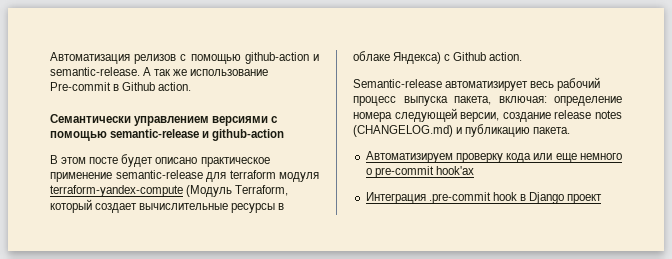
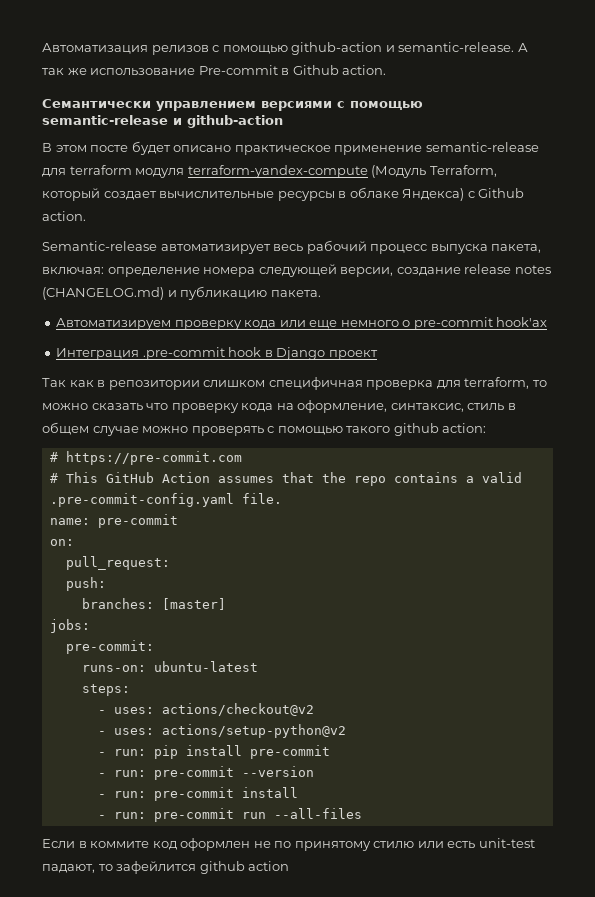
(603, 199) none -> [42,377,547,390] [42,400,516,413] [42,422,487,436] [49,451,242,465] [49,472,522,486] [49,493,282,507] [49,514,178,528] [49,539,74,546] [65,556,170,570] [65,577,106,591] [81,598,226,610] [49,619,90,633] [65,640,154,654] [81,661,258,672] [81,684,130,696] [97,703,314,716] [97,724,346,738] [97,745,330,759] [97,766,314,780] [97,787,298,801] [97,808,362,822] [42,838,535,851] [42,861,290,874] // Так как в репозитории слишком специфичная проверка для terraform, то можно сказать что проверку кода на оформление, синтаксис, стиль в общем случае можно проверять с помощью такого github action: // # https://pre-commit.com // # This GitHub Action assumes that the repo contains a valid .pre-commit-config.yaml file. // name: pre-commit // on: // pull_request: // push: // branches: [master] // jobs: // pre-commit: // runs-on: ubuntu-latest // steps: // - uses: actions/checkout@v2 // - uses: actions/setup-python@v2 // - run: pip install pre-commit // - run: pre-commit --version // - run: pre-commit install // - run: pre-commit run --all-files // Если в коммите код оформлен не по принятому стилю или есть unit-test падают, то зафейлится github action

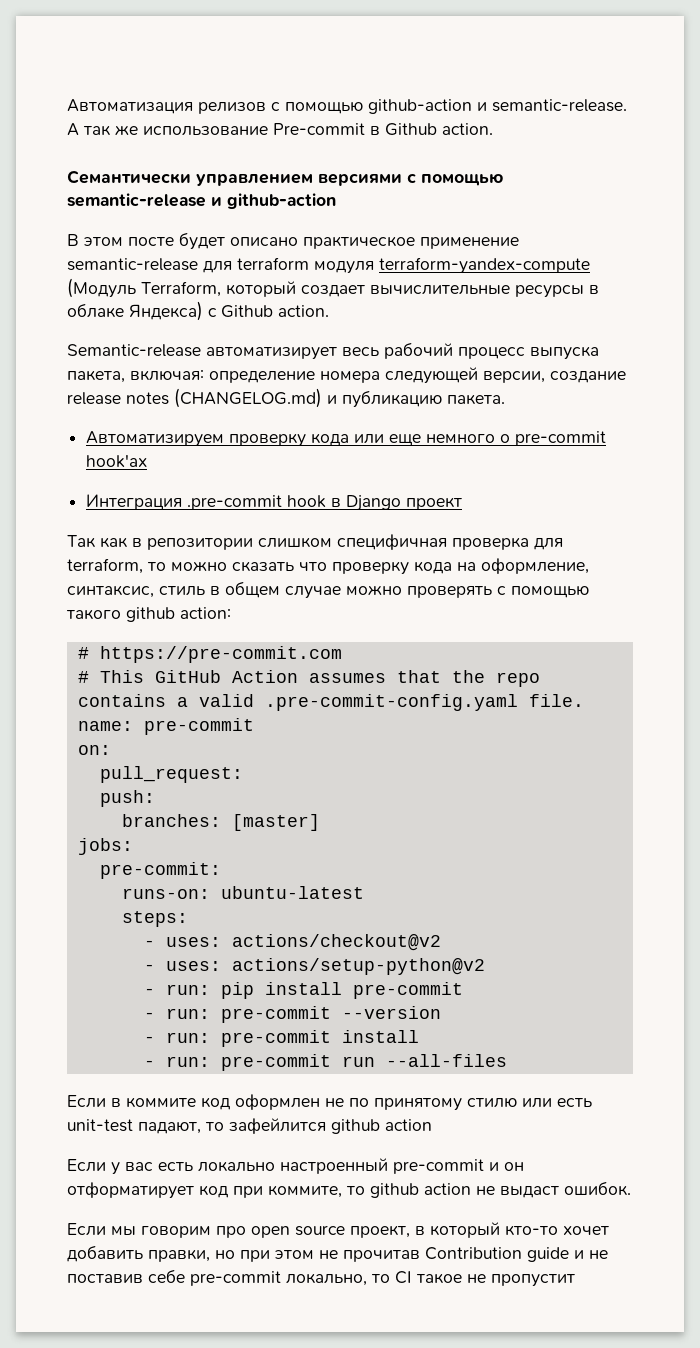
(290, 866) none -> [67,1158,524,1175] [67,1181,631,1199] [67,1222,609,1238] [67,1245,608,1262] [67,1269,575,1287] // Если у вас есть локально настроенный pre-commit и он отформатирует код при коммите, то github action не выдаст ошибок. // Если мы говорим про open source проект, в который кто-то хочет добавить правки, но при этом не прочитав Contribution guide и не поставив себе pre-commit локально, то CI такое не пропустит

